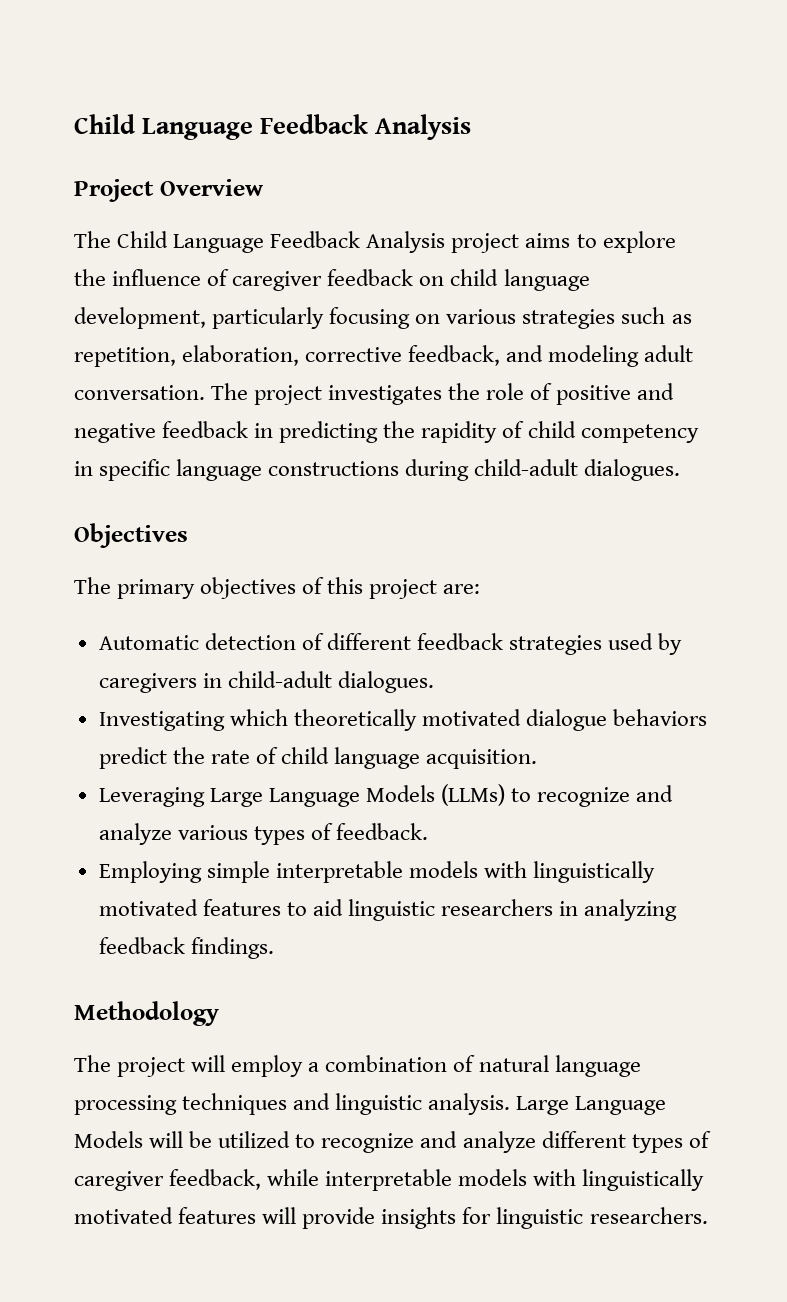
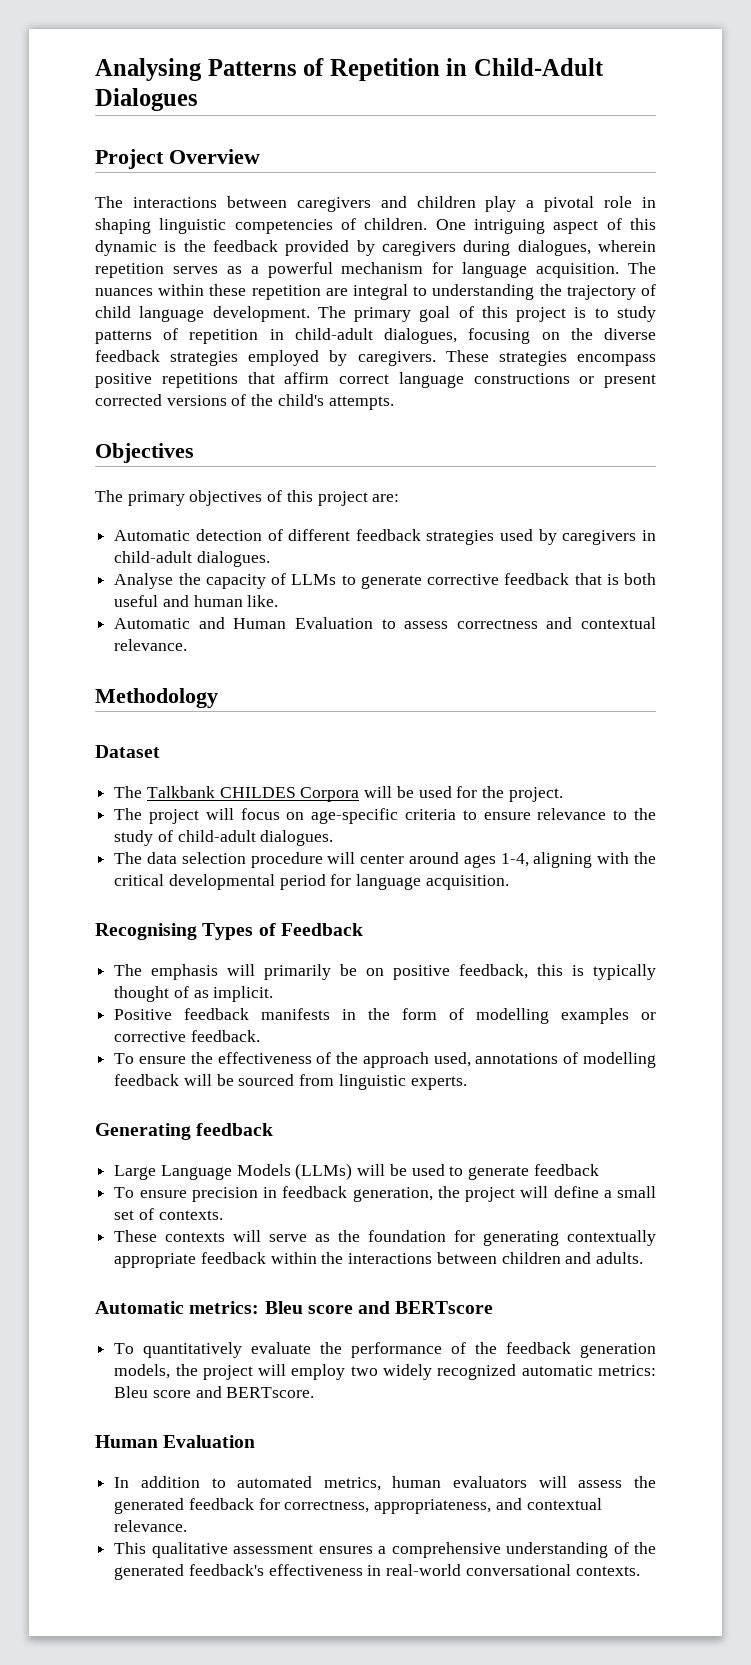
[74,114,472,140] [74,179,263,202] [74,231,676,253] [74,269,590,291] [74,307,692,329] [74,345,694,367] [74,383,674,405] [74,421,699,443] [74,459,681,481] Child Language Feedback Analysis // Project Overview // The Child Language Feedback Analysis project aims to explore the influence of caregiver feedback on child language development, particularly focusing on various strategies such as repetition, elaboration, corrective feedback, and modeling adult conversation. The project investigates the role of positive and negative feedback in predicting the rapidity of child competency in specific language constructions during child-adult dialogues. -> [95,58,605,81] [95,88,198,111] [95,149,260,169] [95,196,656,212] [95,218,656,234] [95,240,656,256] [95,262,657,278] [95,284,656,300] [95,306,656,322] [95,328,656,344] [95,350,657,366] [95,372,656,388] [95,394,394,410] Analysing Patterns of Repetition in Child-Adult Dialogues // Project Overview // The interactions between caregivers and children play a pivotal role in shaping linguistic competencies of children. One intriguing aspect of this dynamic is the feedback provided by caregivers during dialogues, wherein repetition serves as a powerful mechanism for language acquisition. The nuances within these repetition are integral to understanding the trajectory of child language development. The primary goal of this project is to study patterns of repetition in child-adult dialogues, focusing on the diverse feedback strategies employed by caregivers. These strategies encompass positive repetitions that affirm correct language constructions or present corrected versions of the child's attempts.
[98,709,708,731] [98,747,538,769] [98,784,674,807] [98,823,429,845] [98,861,656,883] [98,899,678,921] [98,937,274,959] [74,1001,219,1026] [74,1055,641,1077] [74,1093,667,1115] [74,1131,711,1153] [74,1169,705,1191] [74,1207,708,1229] Investigating which theoretically motivated dialogue behaviors predict the rate of child language acquisition. // Leveraging Large Language Models (LLMs) to recognize and analyze various types of feedback. // Employing simple interpretable models with linguistically motivated features to aid linguistic researchers in analyzing feedback findings. // Methodology // The project will employ a combination of natural language processing techniques and linguistic analysis. Large Language Models will be utilized to recognize and analyze different types of caregiver feedback, while interpretable models with linguistically motivated features will provide insights for linguistic researchers. -> [114,573,656,589] [114,595,279,607] [114,617,656,629] [114,639,188,651] [95,688,218,708] [95,745,160,758] [114,786,563,802] [114,808,656,824] [114,830,334,846] [114,852,656,868] [114,874,509,890] [95,923,363,940] [114,964,657,980] [114,986,274,1002] [114,1008,656,1024] [114,1030,260,1042] [114,1052,656,1068] [114,1074,467,1090] [95,1123,274,1140] [114,1163,599,1180] [114,1186,656,1202] [114,1208,223,1220] [114,1230,656,1246] [114,1252,644,1268] [95,1301,494,1314] [114,1342,656,1358] [114,1364,656,1380] [114,1386,315,1398] [95,1435,256,1448] [114,1476,657,1491] [114,1498,602,1514] [114,1520,188,1532] [114,1542,656,1558] [114,1564,640,1580] Analyse the capacity of LLMs to generate corrective feedback that is both useful and human like. // Automatic and Human Evaluation to assess correctness and contextual relevance. // Methodology // Dataset // The Talkbank CHILDES Corpora will be used for the project. // The project will focus on age-specific criteria to ensure relevance to the study of child-adult dialogues. // The data selection procedure will center around ages 1-4, aligning with the critical developmental period for language acquisition. // Recognising Types of Feedback // The emphasis will primarily be on positive feedback, this is typically thought of as implicit. // Positive feedback manifests in the form of modelling examples or corrective feedback. // To ensure the effectiveness of the approach used, annotations of modelling feedback will be sourced from linguistic experts. // Generating feedback // Large Language Models (LLMs) will be used to generate feedback // To ensure precision in feedback generation, the project will define a small set of contexts. // These contexts will serve as the foundation for generating contextually appropriate feedback within the interactions between children and adults. // Automatic metrics: Bleu score and BERTscore // To quantitatively evaluate the performance of the feedback generation models, the project will employ two widely recognized automatic metrics: Bleu score and BERTscore. // Human Evaluation // In addition to automated metrics, human evaluators will assess the generated feedback for correctness, appropriateness, and contextual relevance. // This qualitative assessment ensures a comprehensive understanding of the generated feedback's effectiveness in real-world conversational contexts.

